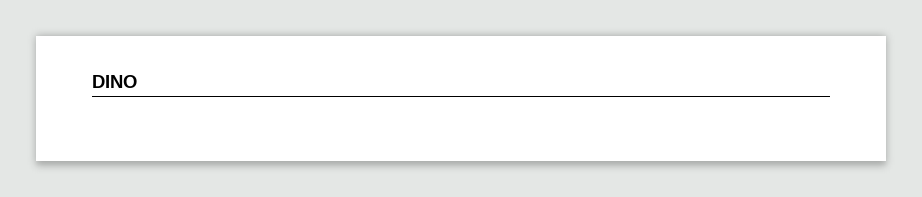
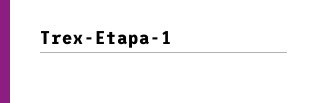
[92,75,137,88] DINO -> [40,31,172,48] Trex-Etapa-1

